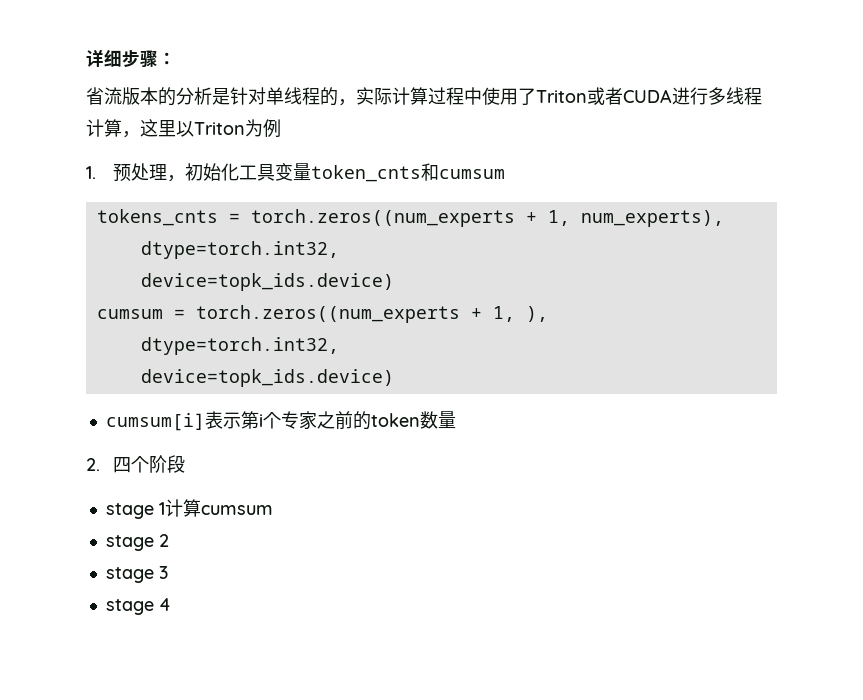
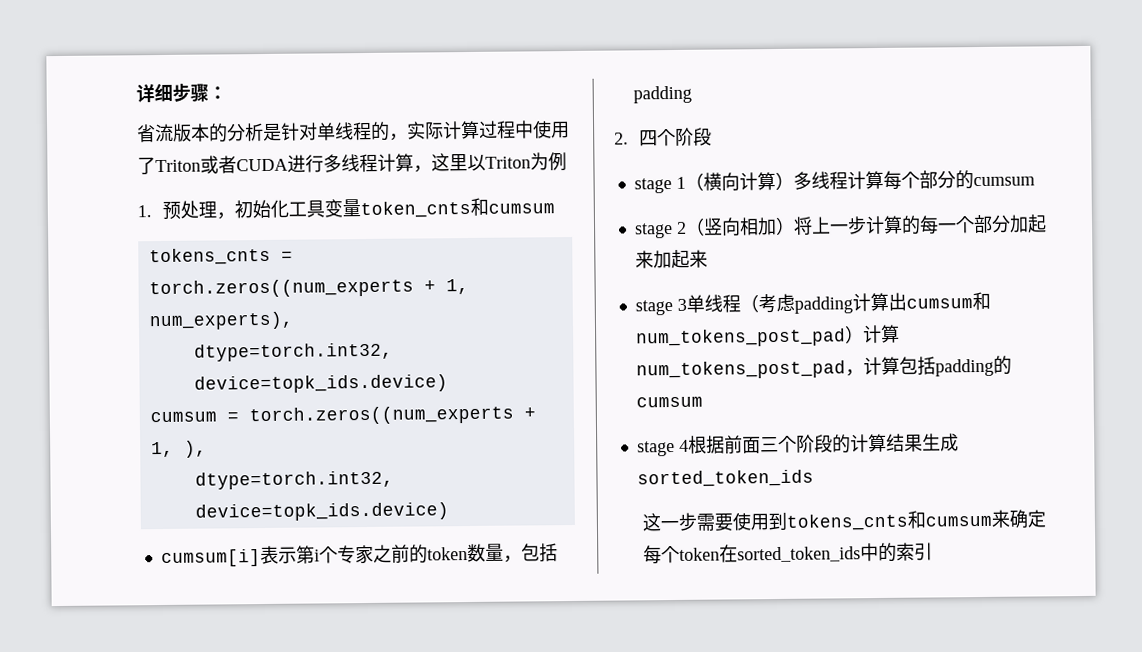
(456, 420) none -> [502,543,558,563] [632,85,692,104] ，包括padding
[164,499,273,517] [105,534,169,551] [105,566,168,583] [105,598,171,615] 计算cumsum // stage 2 // stage 3 // stage 4 -> [684,170,1035,191] [634,214,1047,239] [634,249,708,269] [634,291,991,316] [635,324,900,348] [635,355,1012,380] [635,396,703,408] [636,433,959,457] [636,469,814,488] [641,509,1046,532] [642,542,933,565] （横向计算）多线程计算每个部分的cumsum // stage 2（竖向相加）将上一步计算的每一个部分加起来加起来 // stage 3单线程（考虑padding计算出cumsum和num_tokens_post_pad）计算num_tokens_post_pad，计算包括padding的cumsum // stage 4根据前面三个阶段的计算结果生成sorted_token_ids // 这一步需要使用到tokens_cnts和cumsum来确定每个token在sorted_token_ids中的索引

